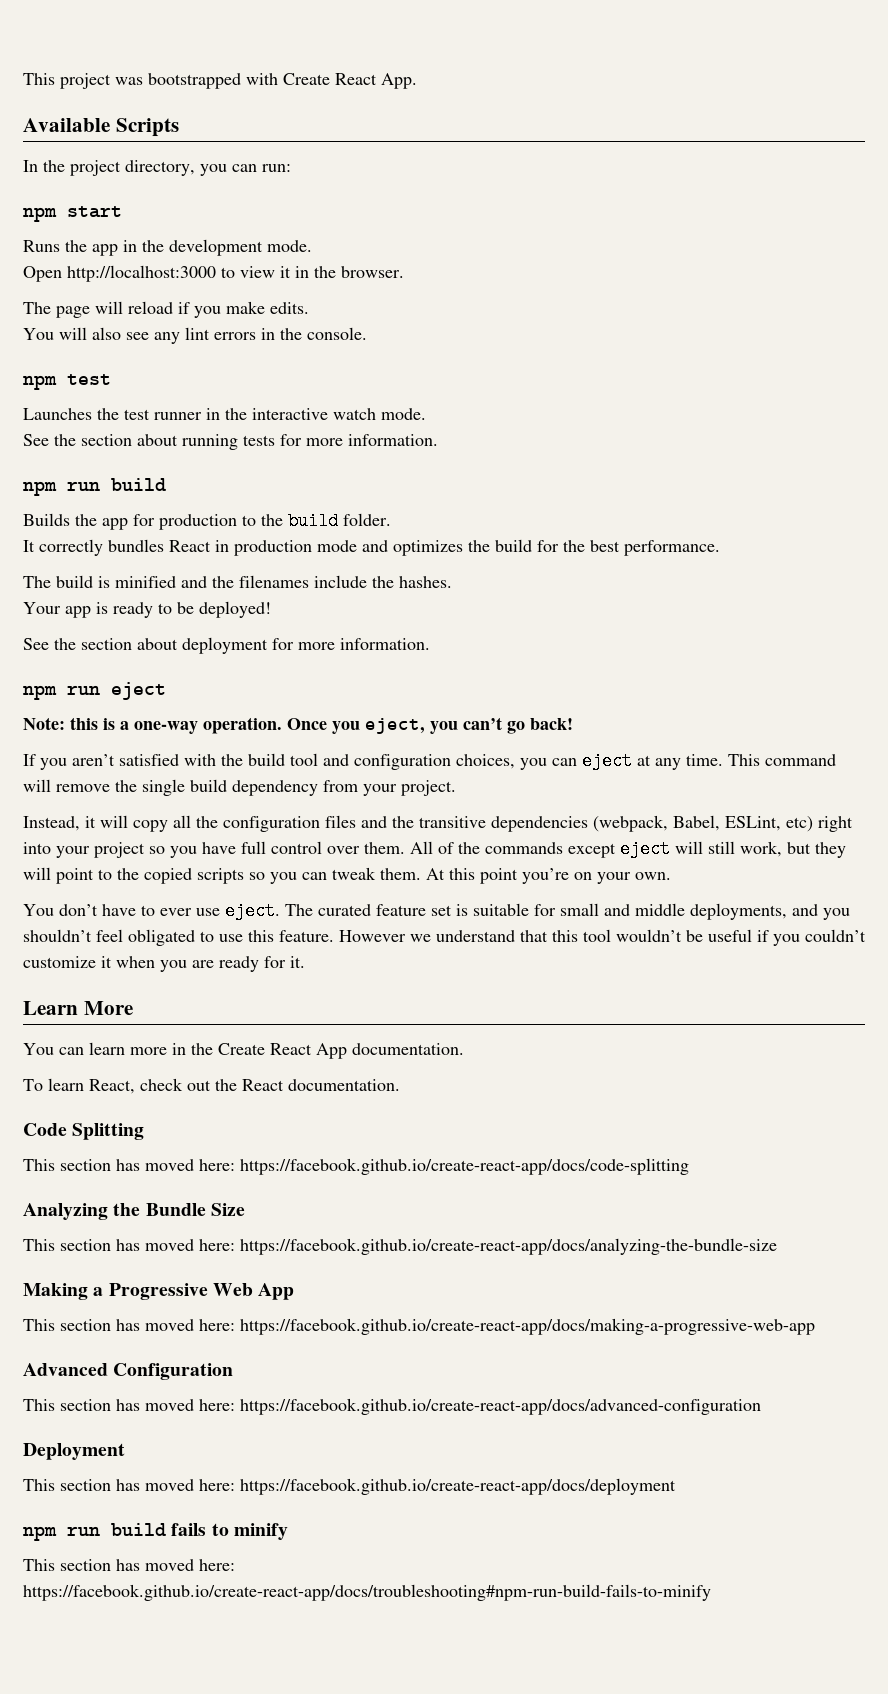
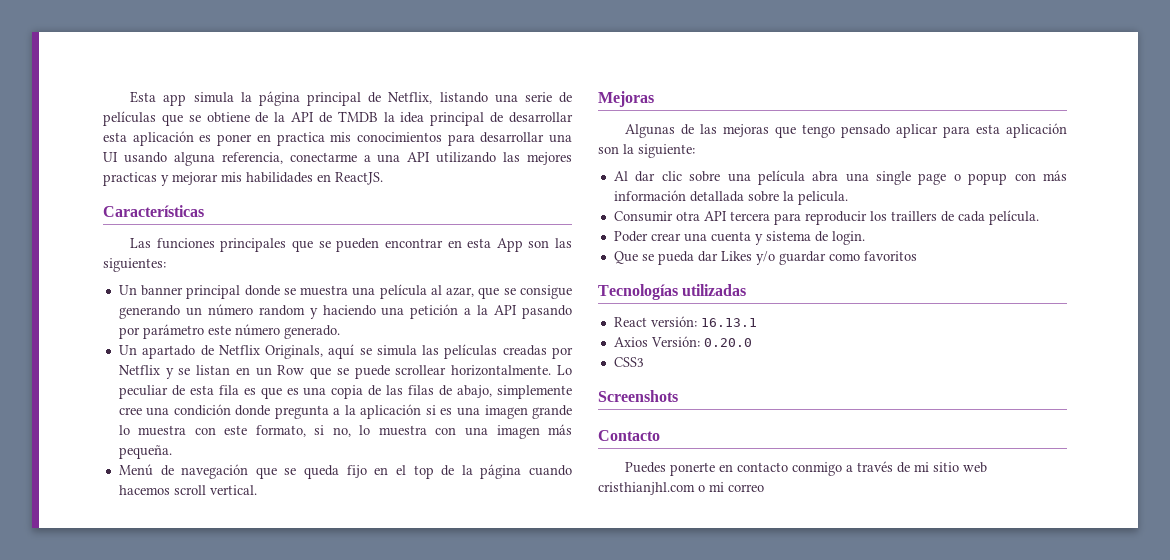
[23,73,417,89] [23,118,179,137] [23,160,291,176] [23,206,122,222] [23,239,312,256] [23,265,404,282] [23,301,309,318] [23,327,367,344] [23,374,111,390] [23,408,426,420] [23,434,438,450] [23,478,166,496] [23,512,391,530] [23,539,720,556] [23,575,452,588] [23,601,271,618] [23,637,430,654] [23,682,166,700] [23,717,573,734] [23,752,836,770] [23,779,456,796] [23,815,853,832] [23,840,846,858] [23,867,671,884] [23,902,850,920] [23,929,866,946] [23,956,305,972] [23,1001,133,1015] [23,1042,464,1059] [23,1078,400,1094] [23,1123,145,1140] [23,1158,689,1175] [23,1203,245,1220] [23,1238,777,1255] [23,1283,295,1300] [23,1318,815,1335] [23,1363,234,1380] [23,1398,761,1415] [23,1443,125,1460] [23,1478,676,1495] [23,1523,288,1541] [23,1559,235,1571] [23,1584,711,1601] This project was bootstrapped with Create React App. // Available Scripts // In the project directory, you can run: // npm start // Runs the app in the development mode. // Open http://localhost:3000 to view it in the browser. // The page will reload if you make edits. // You will also see any lint errors in the console. // npm test // Launches the test runner in the interactive watch mode. // See the section about running tests for more information. // npm run build // Builds the app for production to the build folder. // It correctly bundles React in production mode and optimizes the build for the best performance. // The build is minified and the filenames include the hashes. // Your app is ready to be deployed! // See the section about deployment for more information. // npm run eject // Note: this is a one-way operation. Once you eject, you can’t go back! // If you aren’t satisfied with the build tool and configuration choices, you can eject at any time. This command will remove the single build dependency from your project. // Instead, it will copy all the configuration files and the transitive dependencies (webpack, Babel, ESLint, etc) right into your project so you have full control over them. All of the commands except eject will still work, but they will point to the copied scripts so you can tweak them. At this point you’re on your own. // You don’t have to ever use eject. The curated feature set is suitable for small and middle deployments, and you shouldn’t feel obligated to use this feature. However we understand that this tool wouldn’t be useful if you couldn’t customize it when you are ready for it. // Learn More // You can learn more in the Create React App documentation. // To learn React, check out the React documentation. // Code Splitting // This section has moved here: https://facebook.github.io/create-react-app/docs/code-splitting // Analyzing the Bundle Size // This section has moved here: https://facebook.github.io/create-react-app/docs/analyzing-the-bundle-size // Making a Progressive Web App // This section has moved here: https://facebook.github.io/create-react-app/docs/making-a-progressive-web-app // Advanced Configuration // This section has moved here: https://facebook.github.io/create-react-app/docs/advanced-configuration // Deployment // This section has moved here: https://facebook.github.io/create-react-app/docs/deployment // npm run build fails to minify // This section has moved here: https://facebook.github.io/create-react-app/docs/troubleshooting#npm-run-build-fails-to-minify -> [130,91,573,106] [103,111,573,126] [103,131,572,146] [103,152,572,166] [103,172,383,186] [103,205,204,217] [130,238,572,252] [103,258,166,272] [118,284,572,299] [118,304,573,319] [118,324,340,339] [118,344,573,359] [118,365,572,379] [118,385,573,399] [118,404,572,419] [118,424,572,439] [118,445,172,459] [118,464,573,479] [118,485,257,495] [598,91,654,107] [625,123,1067,138] [598,144,695,158] [613,170,1067,185] [613,190,848,205] [613,210,1039,225] [613,231,865,245] [613,251,917,265] [598,284,747,300] [613,316,757,327] [613,336,752,347] [613,357,644,367] [598,390,678,402] [598,430,660,441] [625,461,988,476] [598,482,764,495] Esta app simula la página principal de Netflix, listando una serie de películas que se obtiene de la API de TMDB la idea principal de desarrollar esta aplicación es poner en practica mis conocimientos para desarrollar una UI usando alguna referencia, conectarme a una API utilizando las mejores practicas y mejorar mis habilidades en ReactJS. // Características // Las funciones principales que se pueden encontrar en esta App son las siguientes: // Un banner principal donde se muestra una película al azar, que se consigue generando un número random y haciendo una petición a la API pasando por parámetro este número generado. // Un apartado de Netflix Originals, aquí se simula las películas creadas por Netflix y se listan en un Row que se puede scrollear horizontalmente. Lo peculiar de esta fila es que es una copia de las filas de abajo, simplemente cree una condición donde pregunta a la aplicación si es una imagen grande lo muestra con este formato, si no, lo muestra con una imagen más pequeña. // Menú de navegación que se queda fijo en el top de la página cuando hacemos scroll vertical. // Mejoras // Algunas de las mejoras que tengo pensado aplicar para esta aplicación son la siguiente: // Al dar clic sobre una película abra una single page o popup con más información detallada sobre la pelicula. // Consumir otra API tercera para reproducir los traillers de cada película. // Poder crear una cuenta y sistema de login. // Que se pueda dar Likes y/o guardar como favoritos // Tecnologías utilizadas // React versión: 16.13.1 // Axios Versión: 0.20.0 // CSS3 // Screenshots // Contacto // Puedes ponerte en contacto conmigo a través de mi sitio web cristhianjhl.com o mi correo

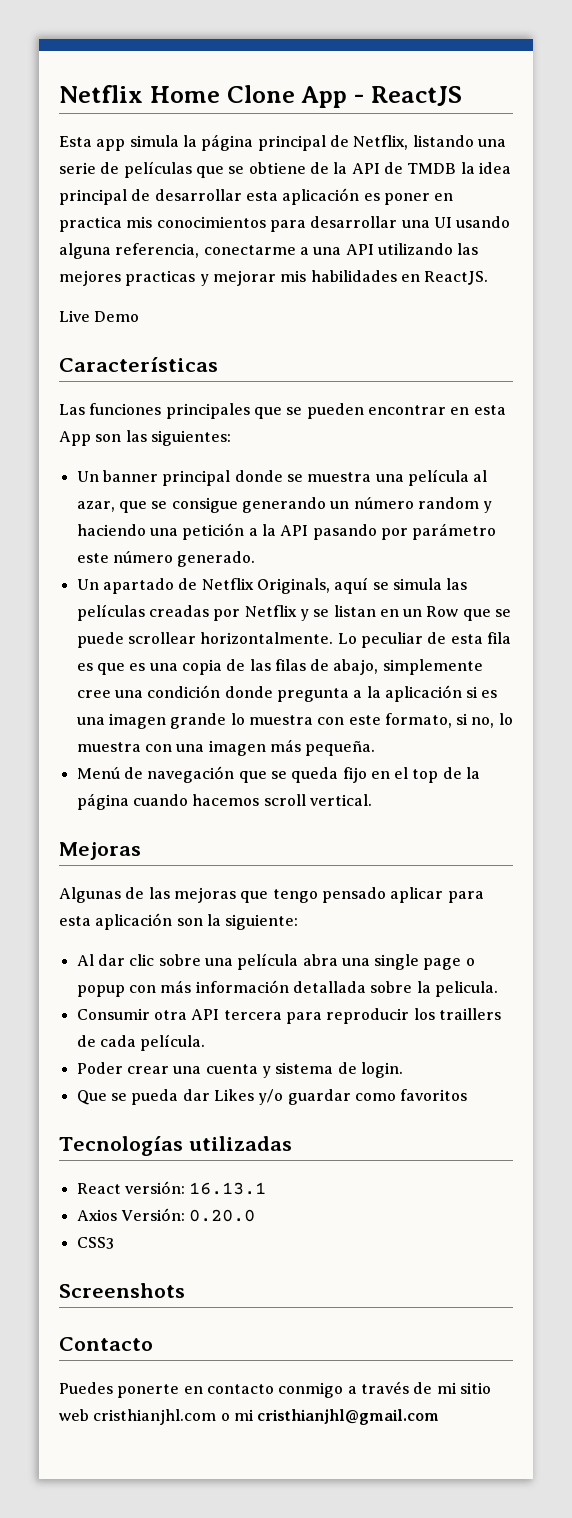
(130, 97) none -> [59,85,462,108] Netflix Home Clone App - ReactJS //
(383, 178) none -> [59,310,140,322] // Live Demo
[728,484,764,492] correo -> [257,1409,440,1425] cristhianjhl@gmail.com

